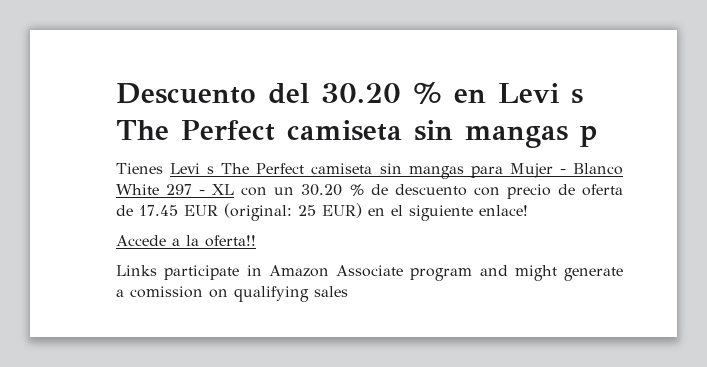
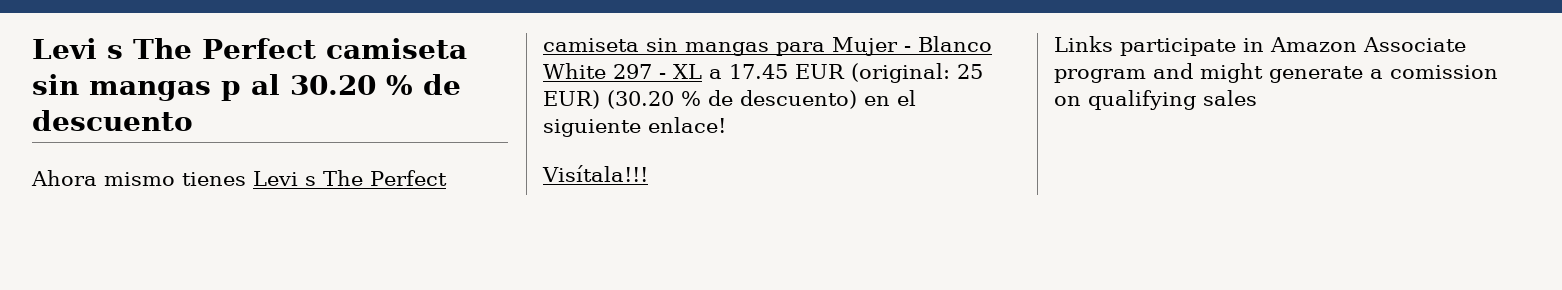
[116,82,486,104] Descuento del 30.20 % en -> (32, 48) none
[116,163,163,174] // Tienes -> [251,74,461,95] [32,110,193,131] [31,170,246,186] al 30.20 % de descuento // Ahora mismo tienes
[241,184,623,199] [116,205,133,216] con un 30.20 % de descuento con precio de oferta de -> [709,69,722,79] a
(362, 210) none -> [607,90,857,109] (30.20 % de descuento)
[116,235,256,247] Accede a la oferta!! -> [542,165,648,182] Visítala!!!

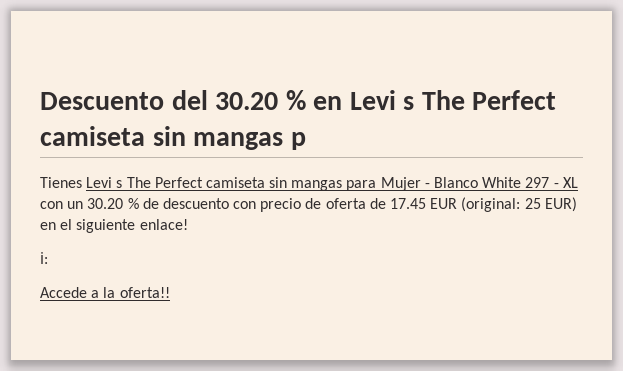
(32, 48) none -> [40,90,343,110] Descuento del 30.20 % en
[251,74,461,95] [32,110,193,131] [31,170,246,186] al 30.20 % de descuento // Ahora mismo tienes -> [40,177,82,188] // Tienes
[709,69,722,79] a -> [40,198,386,212] con un 30.20 % de descuento con precio de oferta de
[607,90,857,109] (30.20 % de descuento) -> (577, 204) none
[542,165,648,182] [1054,36,1466,56] [1054,63,1498,83] [1054,90,1257,110] Visítala!!! // Links participate in Amazon Associate program and might generate a comission on qualifying sales -> [40,252,48,264] [40,287,170,298] ℹ: // Accede a la oferta!!

